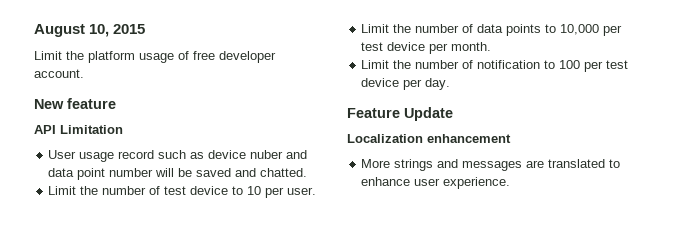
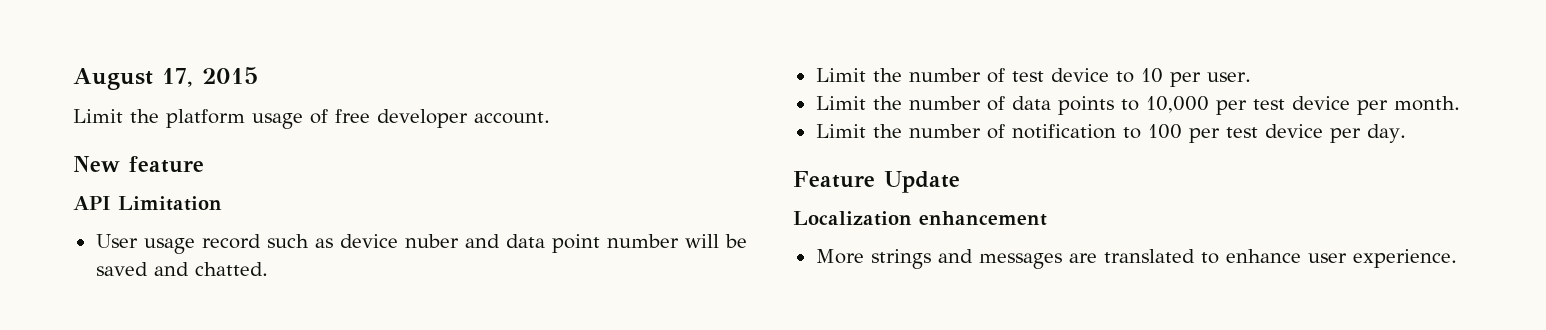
[89,24,110,37] 10, -> [162,68,193,87] 17,

